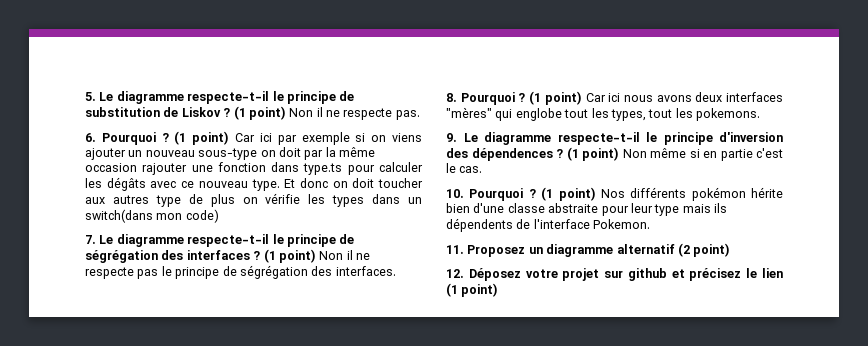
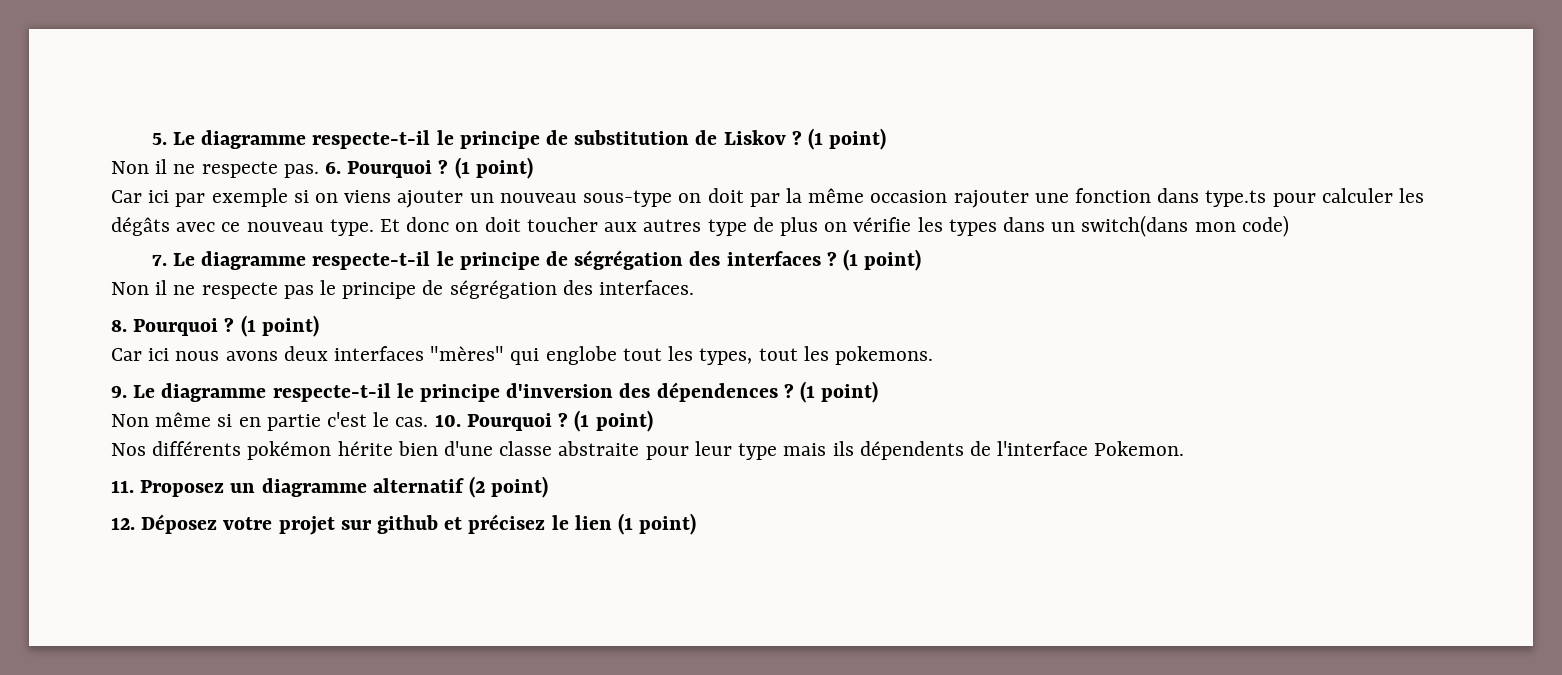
(286, 113) none -> (887, 139) //
(420, 115) // -> (319, 171) none
(230, 138) none -> (533, 168) //
(316, 256) none -> (922, 260) //
(582, 98) none -> (319, 326) //
(619, 154) none -> (879, 392) //
(483, 169) // -> (429, 422) none
(596, 194) none -> (653, 421) //

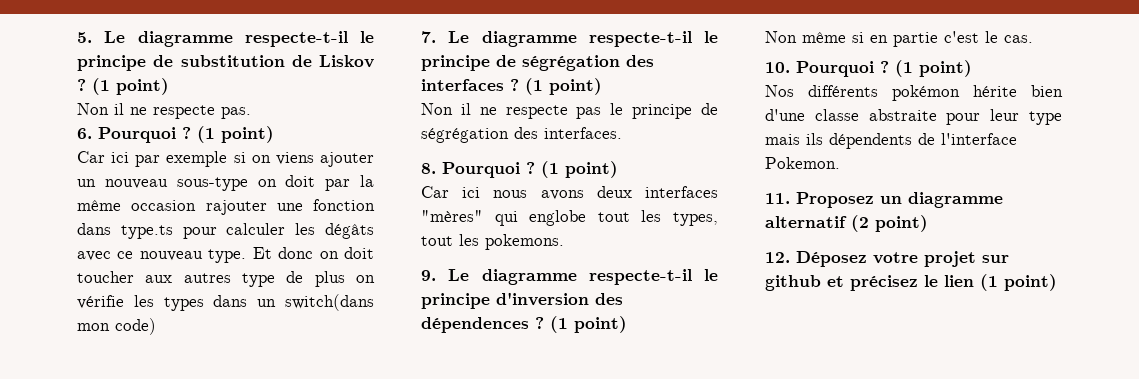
(319, 171) none -> (251, 113) //
(429, 422) none -> (1033, 39) //

